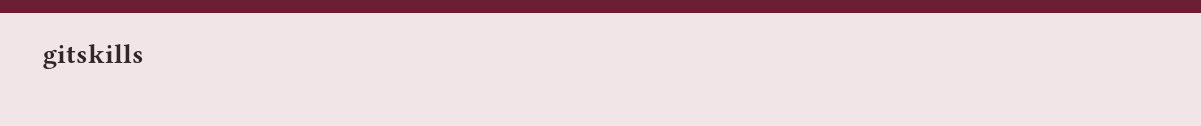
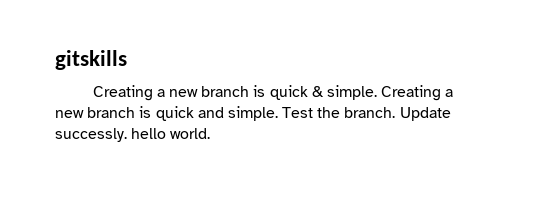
(144, 56) none -> [92,85,454,101] [55,106,451,121] [55,128,211,142] // Creating a new branch is quick & simple. Creating a new branch is quick and simple. Test the branch. Update successly. hello world.

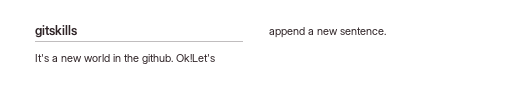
[92,85,454,101] [55,106,451,121] [55,128,211,142] Creating a new branch is quick & simple. Creating a new branch is quick and simple. Test the branch. Update successly. hello world. -> [35,54,215,64] [269,27,386,38] It's a new world in the github. Ok!Let's append a new sentence.

